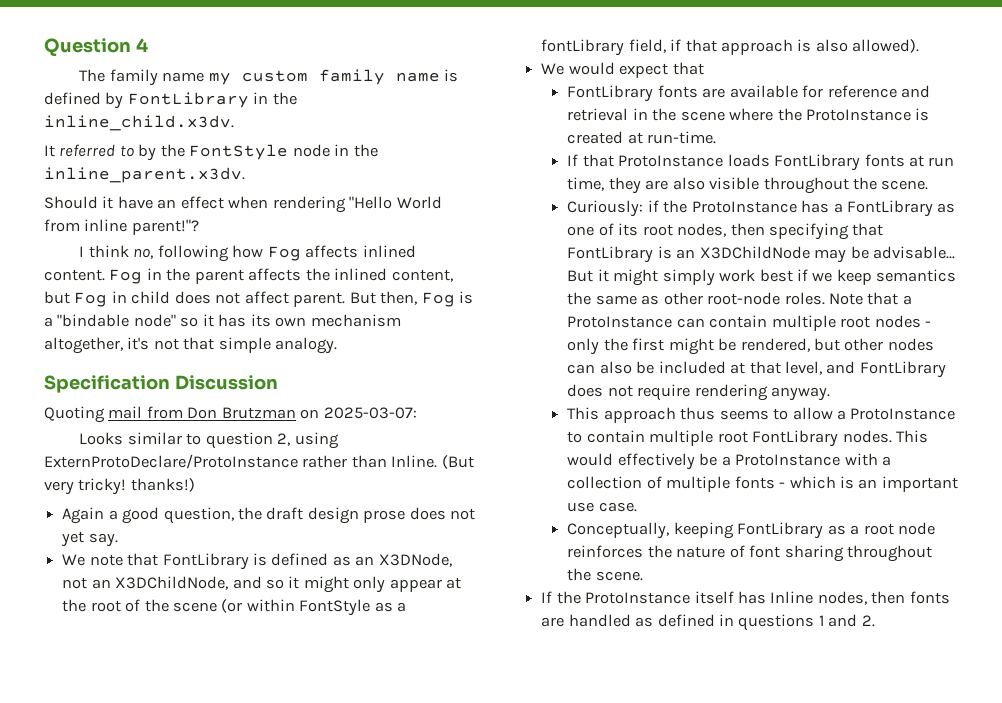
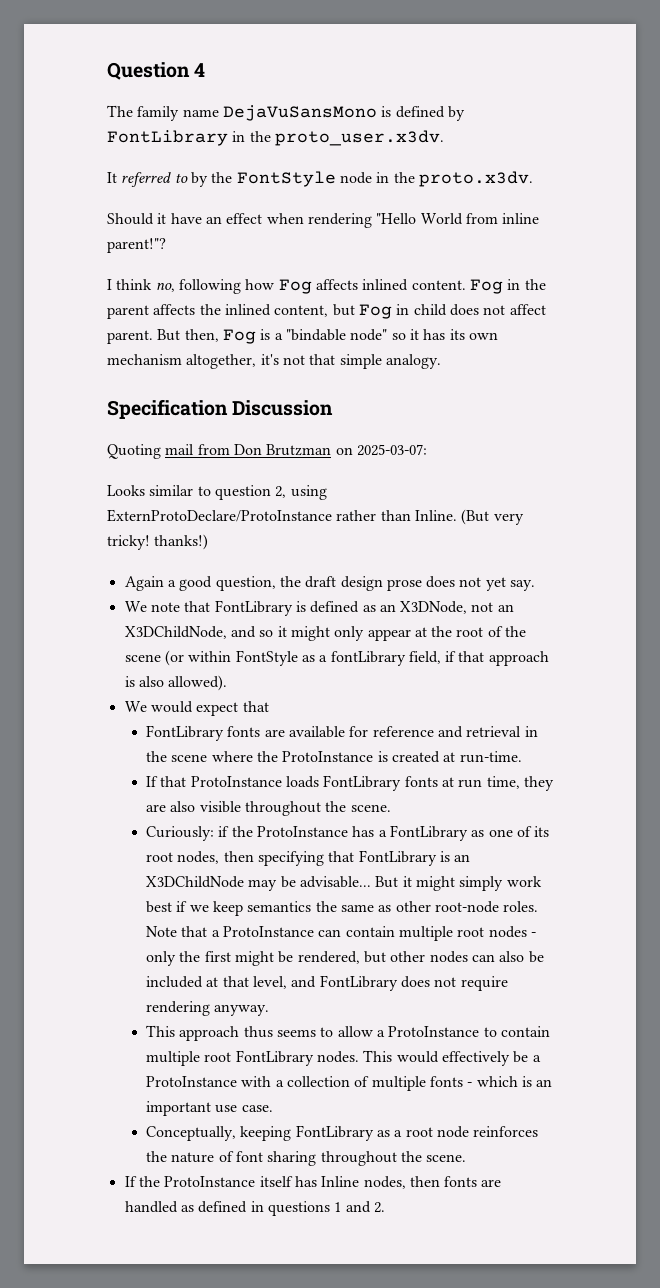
[208,69,440,85] my custom family name -> [222,105,377,121] DejaVuSansMono
[44,115,234,131] inline_child.x3dv. -> [274,130,444,146] proto_user.x3dv.
[44,167,245,183] inline_parent.x3dv. -> [418,171,533,187] proto.x3dv.

